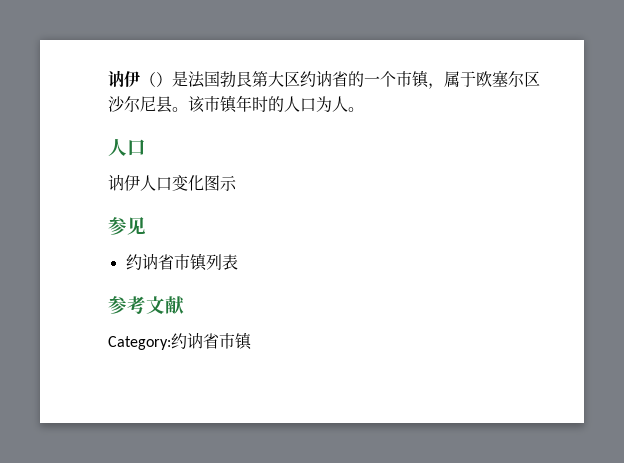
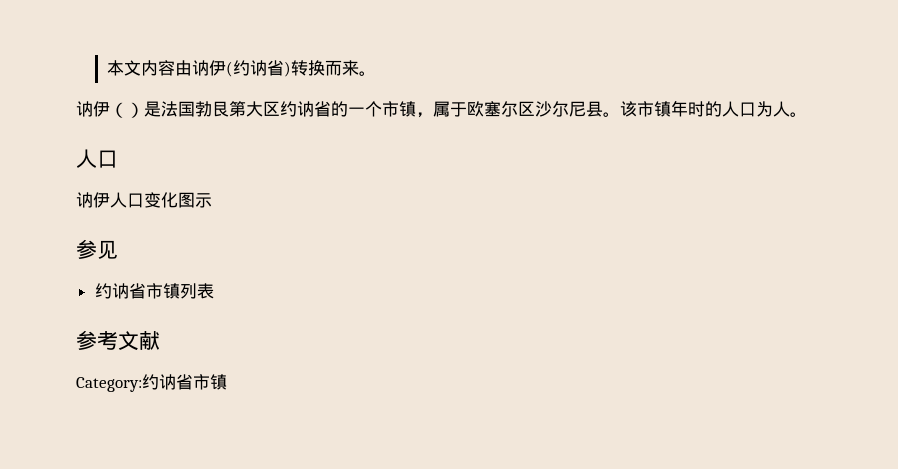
(108, 78) none -> [107,60,377,77] 本文内容由讷伊(约讷省)转换而来。 //

